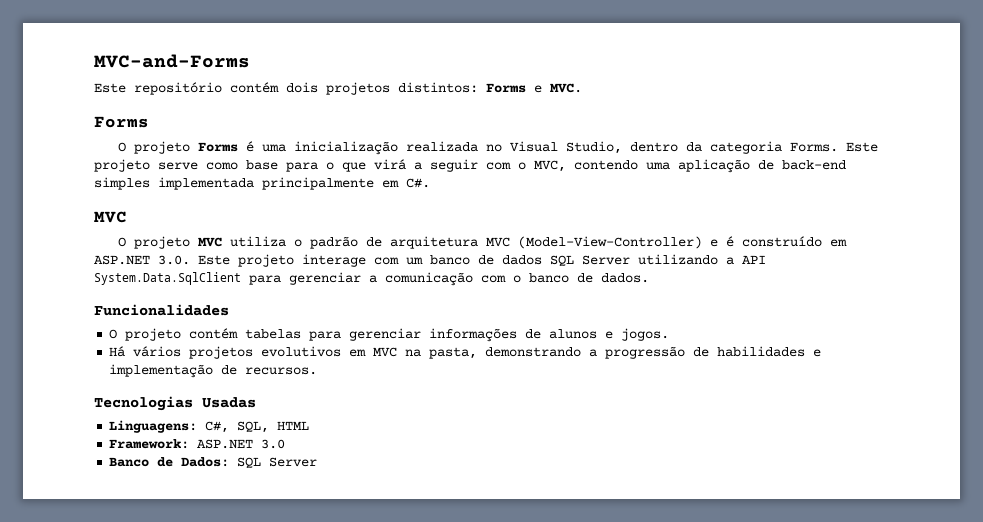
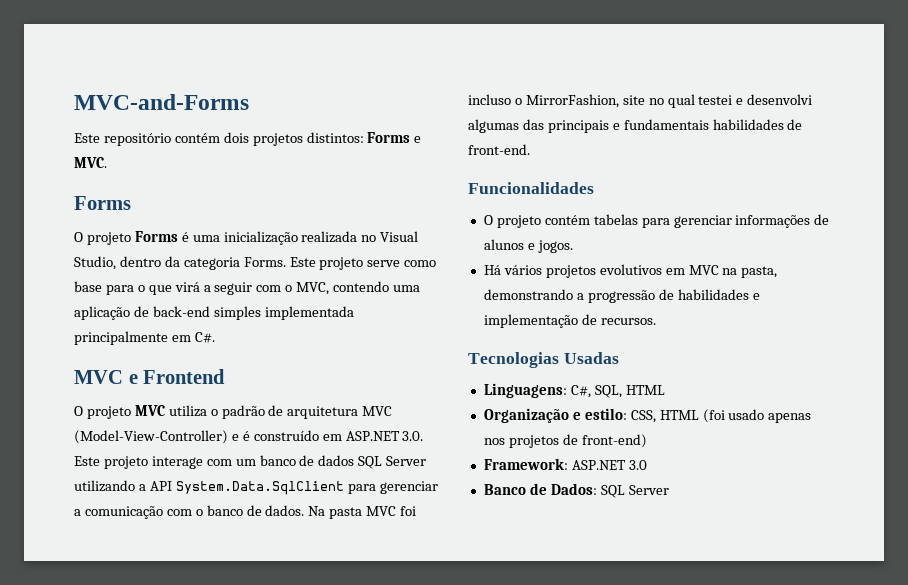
(127, 217) none -> [128,369,226,384] e Frontend
(649, 278) none -> [308,506,417,519] [468,94,813,108] [468,119,803,133] [468,144,530,155] Na pasta MVC foi incluso o MirrorFashion, site no qual testei e desenvolvi algumas das principais e fundamentais habilidades de front-end.
(310, 425) none -> [483,408,812,423] [483,434,647,448] // Organização e estilo: CSS, HTML (foi usado apenas nos projetos de front-end)

